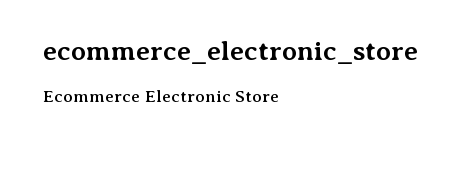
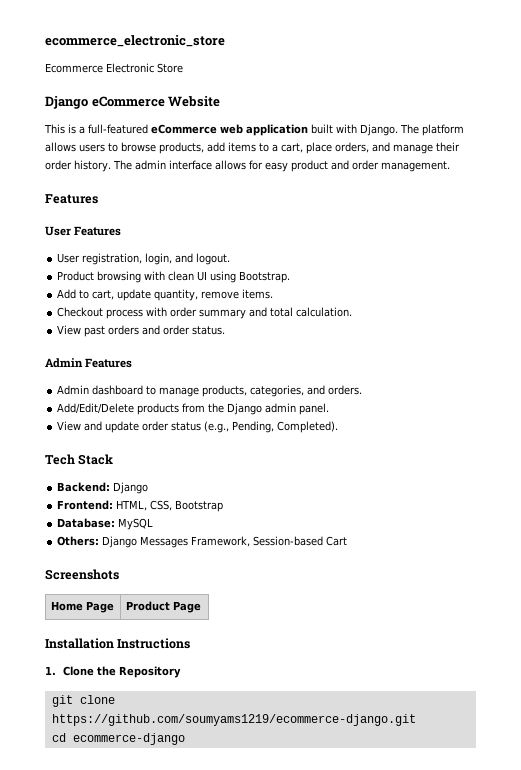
(280, 96) none -> [45,96,221,109] [44,124,464,136] [45,142,460,154] [45,160,450,172] [45,194,98,204] [45,226,122,236] [57,253,231,265] [57,271,291,283] [57,289,274,301] [57,307,353,319] [57,325,226,337] [45,358,133,368] [57,385,363,397] [57,403,330,415] [57,421,339,433] [45,454,114,465] [57,482,149,494] [57,500,224,512] [57,518,154,530] [57,536,348,548] [45,569,119,580] [50,601,114,613] [125,601,201,613] [45,638,191,649] [45,666,181,678] [51,695,115,707] [51,714,416,726] [51,733,185,745] // Django eCommerce Website // This is a full-featured eCommerce web application built with Django. The platform allows users to browse products, add items to a cart, place orders, and manage their order history. The admin interface allows for easy product and order management. // Features // User Features // User registration, login, and logout. // Product browsing with clean UI using Bootstrap. // Add to cart, update quantity, remove items. // Checkout process with order summary and total calculation. // View past orders and order status. // Admin Features // Admin dashboard to manage products, categories, and orders. // Add/Edit/Delete products from the Django admin panel. // View and update order status (e.g., Pending, Completed). // Tech Stack // Backend: Django // Frontend: HTML, CSS, Bootstrap // Database: MySQL // Others: Django Messages Framework, Session-based Cart // Screenshots // Home Page | Product Page // Installation Instructions // 1. Clone the Repository // git clone https://github.com/soumyams1219/ecommerce-django.git // cd ecommerce-django

